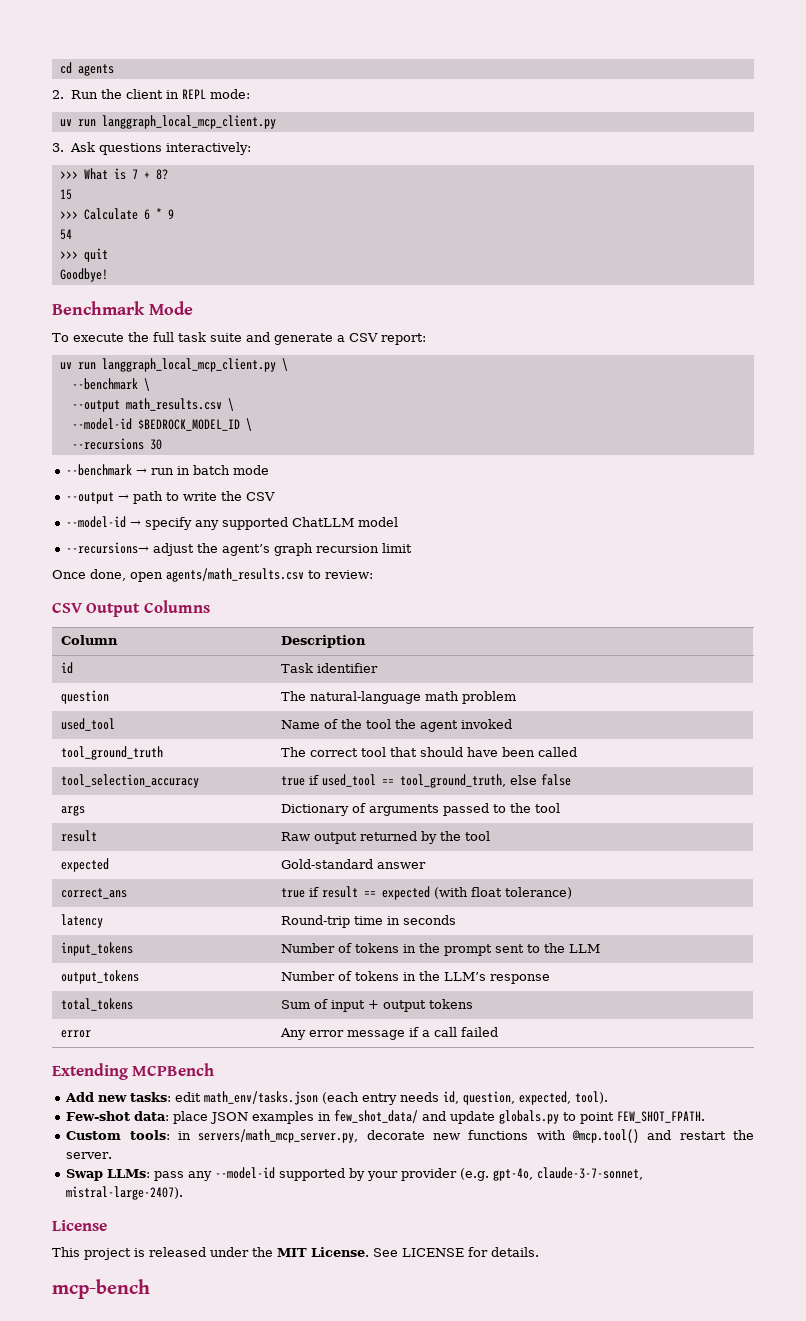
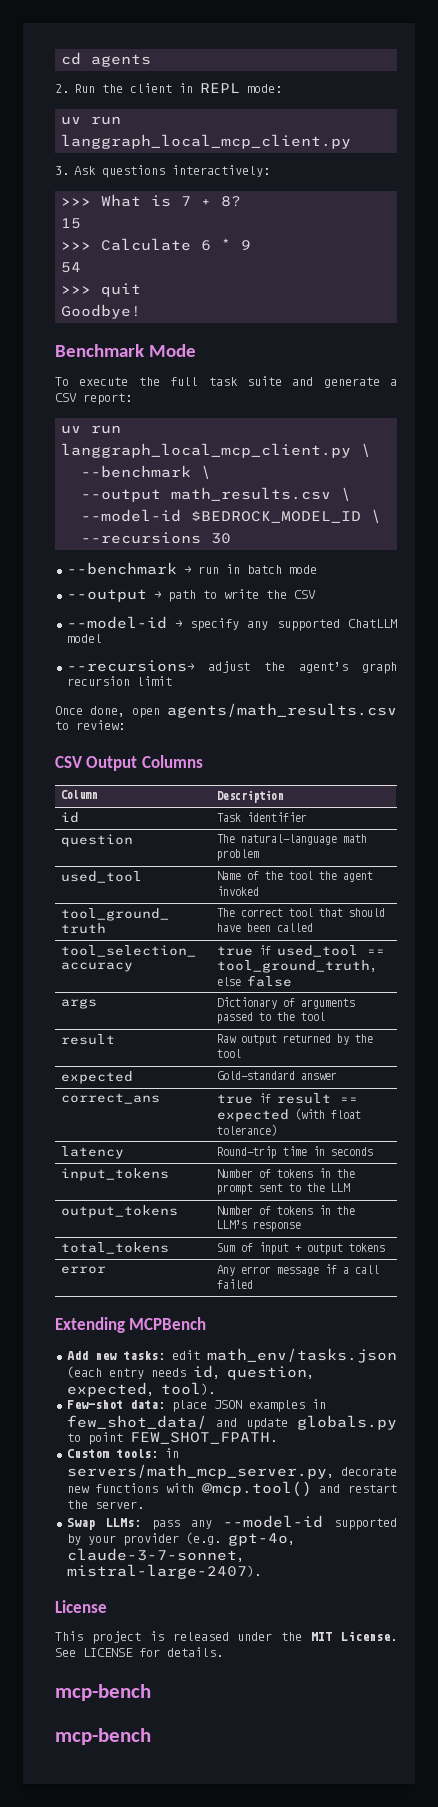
(150, 1289) none -> [55,1728,151,1745] // mcp-bench

